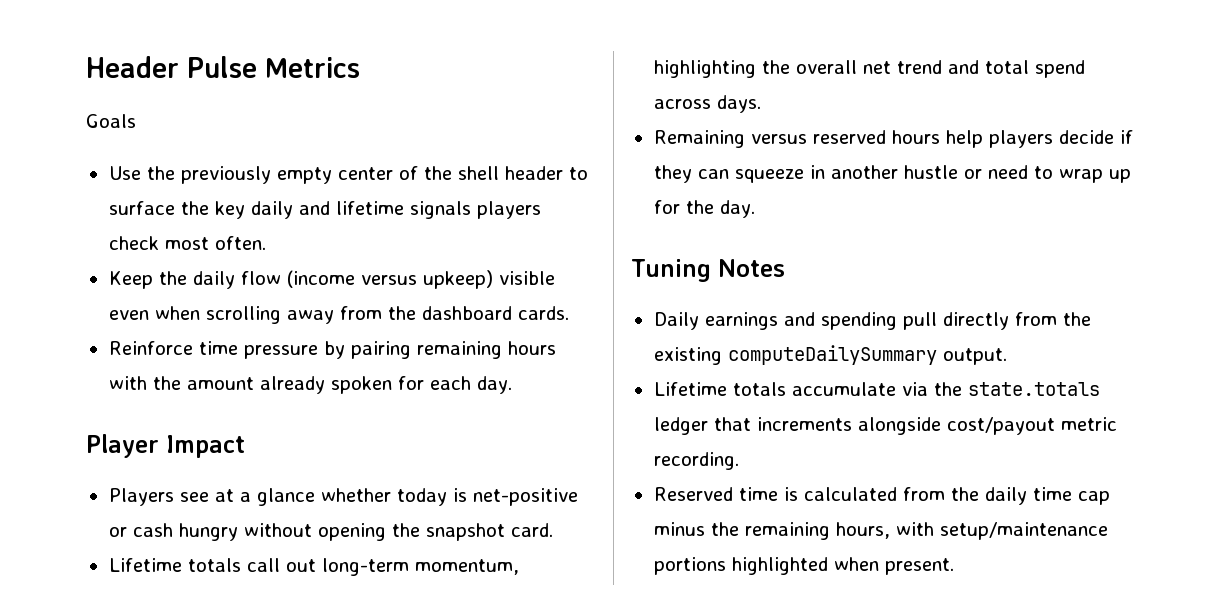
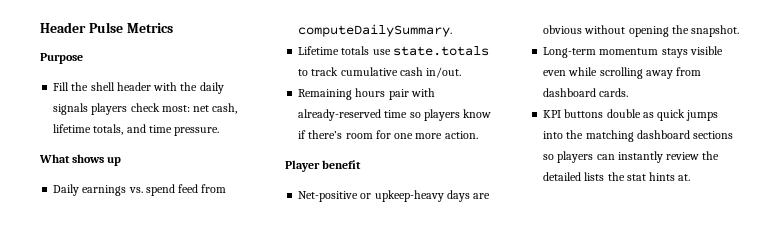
[86,114,136,128] [108,166,588,184] [108,201,541,219] [108,236,266,250] [108,270,493,289] Goals // Use the previously empty center of the shell header to surface the key daily and lifetime signals players check most often. // Keep the daily flow (income versus upkeep) -> [40,53,83,64] [53,82,224,94] [53,103,238,115] [53,124,220,136] [39,154,122,166] [53,184,227,196] [298,24,453,37] [298,46,489,56] [298,67,462,78] [298,88,435,100] [298,109,492,121] [298,130,478,139] [285,160,362,172] [298,190,491,202] [543,25,740,37] [543,47,688,58] Purpose // Fill the shell header with the daily signals players check most: net cash, lifetime totals, and time pressure. // What shows up // Daily earnings vs. spend feed from computeDailySummary. // Lifetime totals use state.totals to track cumulative cash in/out. // Remaining hours pair with already-reserved time so players know if there’s room for one more action. // Player benefit // Net-positive or upkeep-heavy days are obvious without opening the snapshot. // Long-term momentum stays
[154,306,200,320] when -> [568,67,598,76] while
[387,306,416,320] the -> (702, 71) none
[108,341,556,359] [108,376,512,394] [86,434,245,458] [108,488,578,506] [108,523,553,541] [108,558,519,576] [653,60,1085,78] [653,95,761,113] [653,130,1133,148] [653,165,1131,183] [653,200,755,218] [631,259,785,282] [653,312,1091,330] [653,345,1007,365] [653,382,1100,396] [653,417,1117,435] [653,452,739,470] [653,487,1110,505] [653,522,1108,540] [653,557,954,575] Reinforce time pressure by pairing remaining hours with the amount already spoken for each day. // Player Impact // Players see at a glance whether today is net-positive or cash hungry without opening the snapshot card. // Lifetime totals call out long-term momentum, highlighting the overall net trend and total spend across days. // Remaining versus reserved hours help players decide if they can squeeze in another hustle or need to wrap up for the day. // Tuning Notes // Daily earnings and spending pull directly from the existing computeDailySummary output. // Lifetime totals accumulate via the state.totals ledger that increments alongside cost/payout metric recording. // Reserved time is calculated from the daily time cap minus the remaining hours, with setup/maintenance portions highlighted when present. -> [543,109,719,121] [543,130,734,142] [543,151,720,163] [543,172,691,181] KPI buttons double as quick jumps into the matching dashboard sections so players can instantly review the detailed lists the stat hints at.

